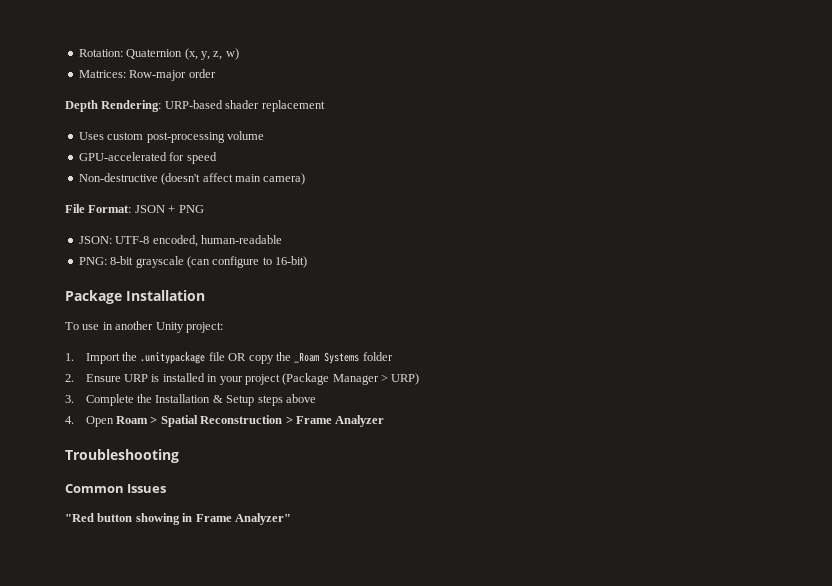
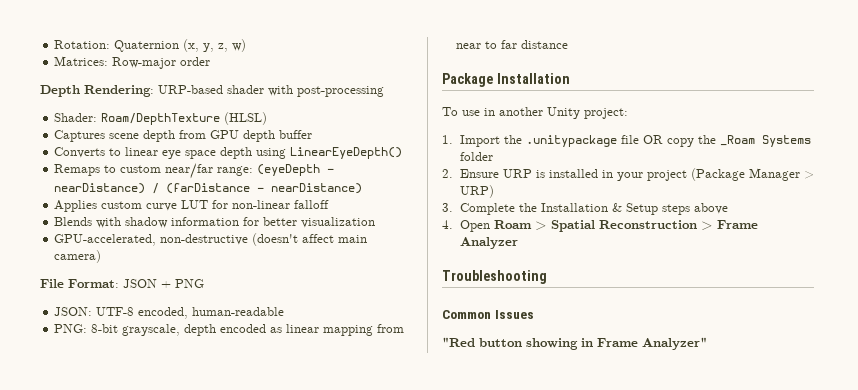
[261,100,325,112] [78,131,264,143] [78,152,217,164] [78,173,158,182] replacement // Uses custom post-processing volume // GPU-accelerated for speed // Non-destructive -> [268,85,384,97] [54,112,268,125] [54,130,313,142] [54,147,403,159] [54,163,335,179] [54,183,363,194] [54,200,330,212] [54,217,376,228] [54,234,249,246] with post-processing // Shader: Roam/DepthTexture (HLSL) // Captures scene depth from GPU depth buffer // Converts to linear eye space depth using LinearEyeDepth() // Remaps to custom near/far range: (eyeDepth - nearDistance) / (farDistance - nearDistance) // Applies custom curve LUT for non-linear falloff // Blends with shadow information for better visualization // GPU-accelerated, non-destructive
[135,256,307,268] grayscale (can configure to 16-bit) -> [122,324,405,336] [456,40,569,49] grayscale, depth encoded as linear mapping from near to far distance

